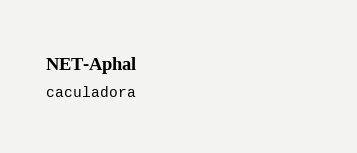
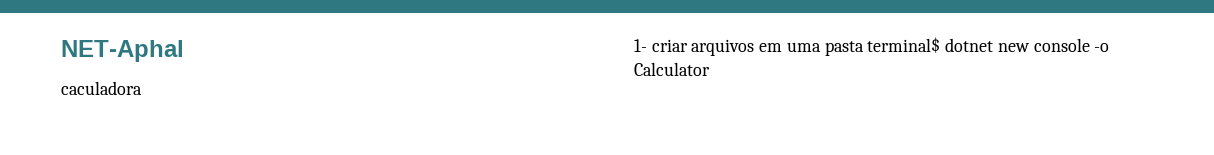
(136, 91) none -> [634,37,1110,56] [634,62,710,76] // 1- criar arquivos em uma pasta terminal$ dotnet new console -o Calculator

